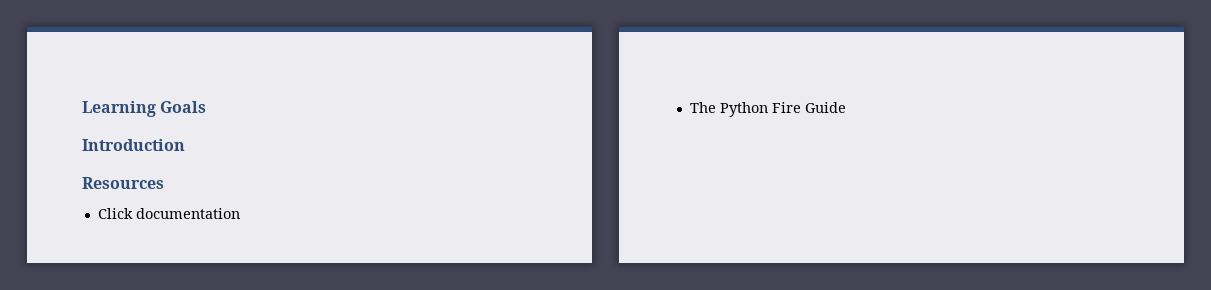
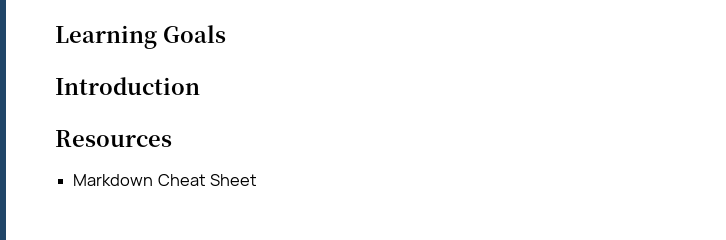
[97,208,240,219] [689,102,846,117] Click documentation // The Python Fire Guide -> [73,174,258,186] Markdown Cheat Sheet

